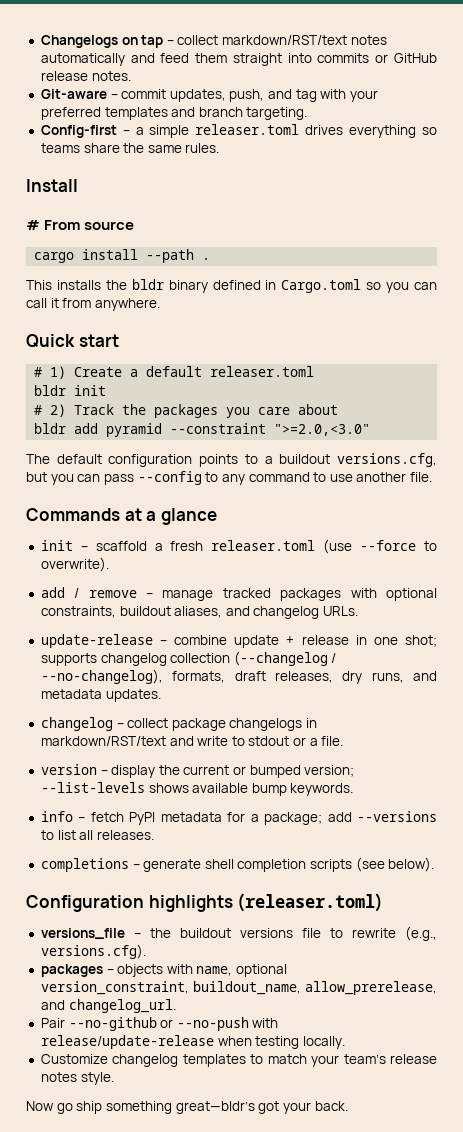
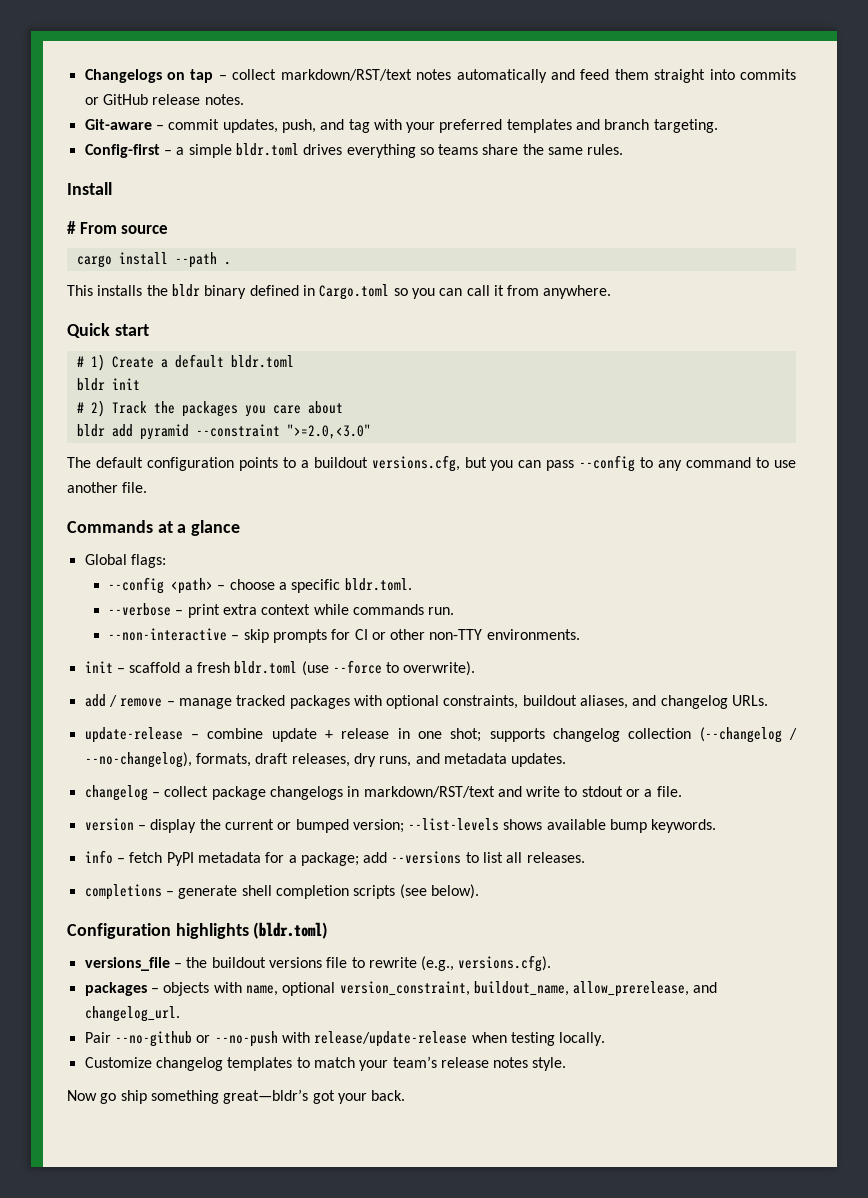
[195,124,300,135] releaser.toml -> [235,143,299,156] bldr.toml
[210,366,315,377] releaser.toml -> [230,355,294,368] bldr.toml
(217, 516) none -> [84,554,166,568] [107,577,412,594] [107,603,455,618] [107,628,580,643] // Global flags: // --config <path> – choose a specific bldr.toml. // --verbose – print extra context while commands run. // --non-interactive – skip prompts for CI or other non-TTY environments.
[211,540,316,551] releaser.toml -> [234,661,298,674] bldr.toml
[237,893,384,912] (releaser.toml) -> [253,922,329,939] (bldr.toml)

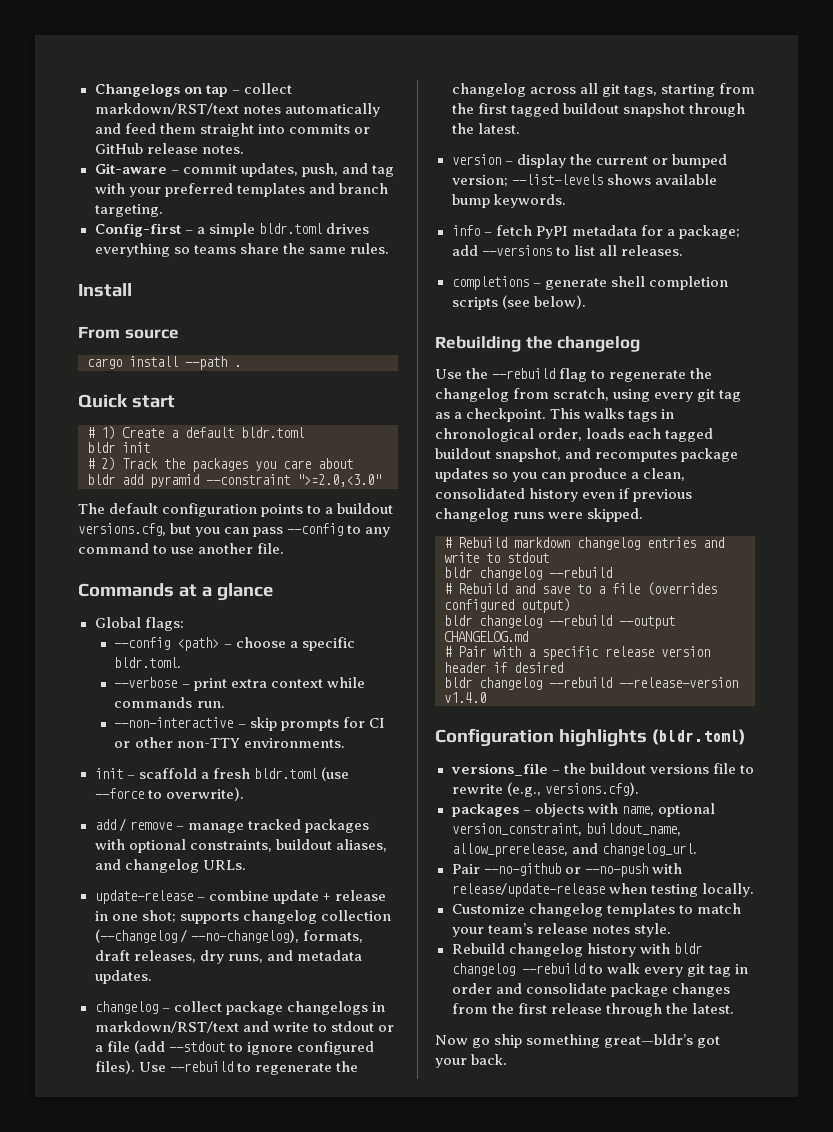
[67,221,76,234] # -> (132, 290) none
[67,284,612,300] // This installs the bldr binary defined in Cargo.toml so you can call it from anywhere. -> (241, 366) none
[656,786,682,797] file. -> [106,1040,374,1055] [94,1060,358,1075] [451,83,755,97] [451,103,745,117] [451,123,520,134] file (add --stdout to ignore configured files). Use --rebuild to regenerate the changelog across all git tags, starting from the first tagged buildout snapshot through the latest.
(479, 891) none -> [435,336,641,352] [435,368,713,382] [435,388,742,402] [435,408,675,422] [435,428,714,442] [435,448,739,462] [435,468,686,482] [435,488,693,502] [435,508,644,522] [444,537,724,550] [444,552,549,563] [444,567,612,580] [444,582,717,596] [444,598,570,613] [444,615,675,629] [444,631,528,642] [444,646,710,660] [444,662,563,673] [444,677,738,690] [444,692,486,703] // Rebuilding the changelog // Use the --rebuild flag to regenerate the changelog from scratch, using every git tag as a checkpoint. This walks tags in chronological order, loads each tagged buildout snapshot, and recomputes package updates so you can produce a clean, consolidated history even if previous changelog runs were skipped. // # Rebuild markdown changelog entries and write to stdout // bldr changelog --rebuild // # Rebuild and save to a file (overrides configured output) // bldr changelog --rebuild --output CHANGELOG.md // # Pair with a specific release version header if desired // bldr changelog --rebuild --release-version v1.4.0
(567, 1064) none -> [451,943,702,957] [451,963,748,977] [451,983,730,997] [451,1003,734,1017] // Rebuild changelog history with bldr changelog --rebuild to walk every git tag in order and consolidate package changes from the first release through the latest.

